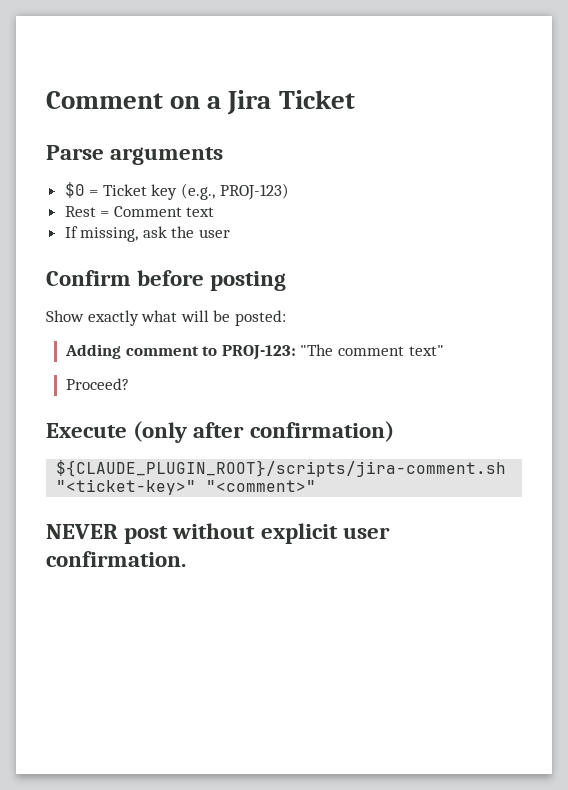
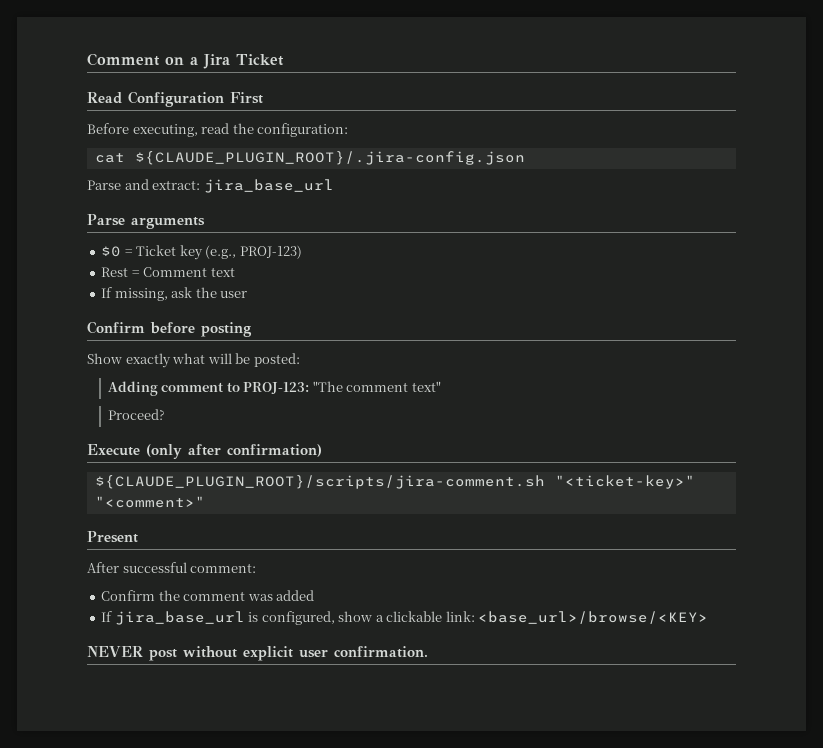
(355, 99) none -> [87,91,263,107] [87,123,349,137] [94,151,525,165] [87,179,334,193] // Read Configuration First // Before executing, read the configuration: // cat ${CLAUDE_PLUGIN_ROOT}/.jira-config.json // Parse and extract: jira_base_url
(317, 486) none -> [87,531,138,543] [87,562,257,573] [101,590,315,601] [101,611,709,625] // Present // After successful comment: // Confirm the comment was added // If jira_base_url is configured, show a clickable link: <base_url>/browse/<KEY>

